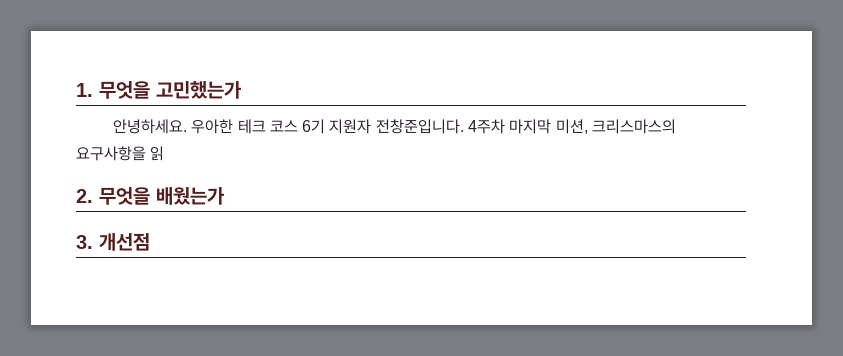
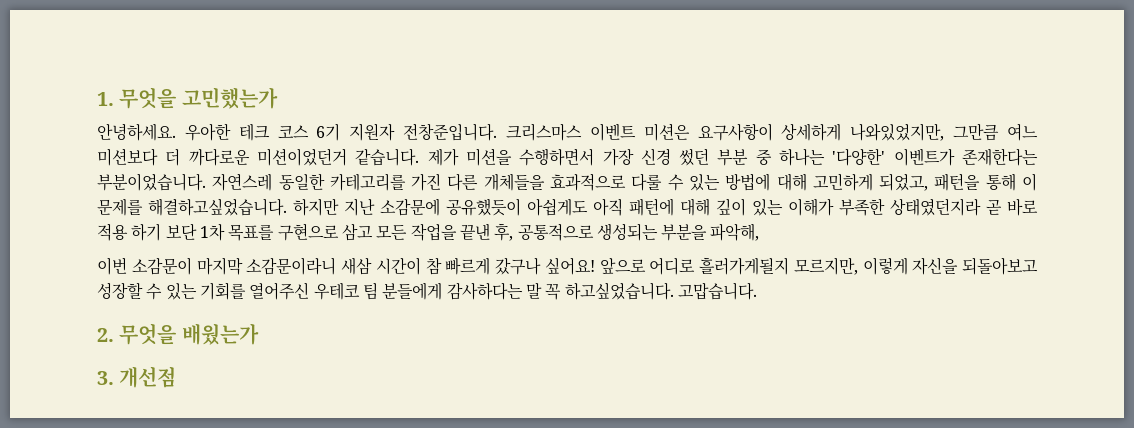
[468,119,677,134] [76,146,165,161] 4주차 마지막 미션, 크리스마스의 요구사항을 읽 -> [506,123,1039,141] [97,148,1038,166] [97,173,1037,191] [97,198,1038,216] [97,223,760,241] [97,257,1038,275] [97,282,757,300] 크리스마스 이벤트 미션은 요구사항이 상세하게 나와있었지만, 그만큼 여느 미션보다 더 까다로운 미션이었던거 같습니다. 제가 미션을 수행하면서 가장 신경 썼던 부분 중 하나는 '다양한' 이벤트가 존재한다는 부분이었습니다. 자연스레 동일한 카테고리를 가진 다른 개체들을 효과적으로 다룰 수 있는 방법에 대해 고민하게 되었고, 패턴을 통해 이 문제를 해결하고싶었습니다. 하지만 지난 소감문에 공유했듯이 아쉽게도 아직 패턴에 대해 깊이 있는 이해가 부족한 상태였던지라 곧 바로 적용 하기 보단 1차 목표를 구현으로 삼고 모든 작업을 끝낸 후, 공통적으로 생성되는 부분을 파악해, // 이번 소감문이 마지막 소감문이라니 새삼 시간이 참 빠르게 갔구나 싶어요! 앞으로 어디로 흘러가게될지 모르지만, 이렇게 자신을 되돌아보고 성장할 수 있는 기회를 열어주신 우테코 팀 분들에게 감사하다는 말 꼭 하고싶었습니다. 고맙습니다.

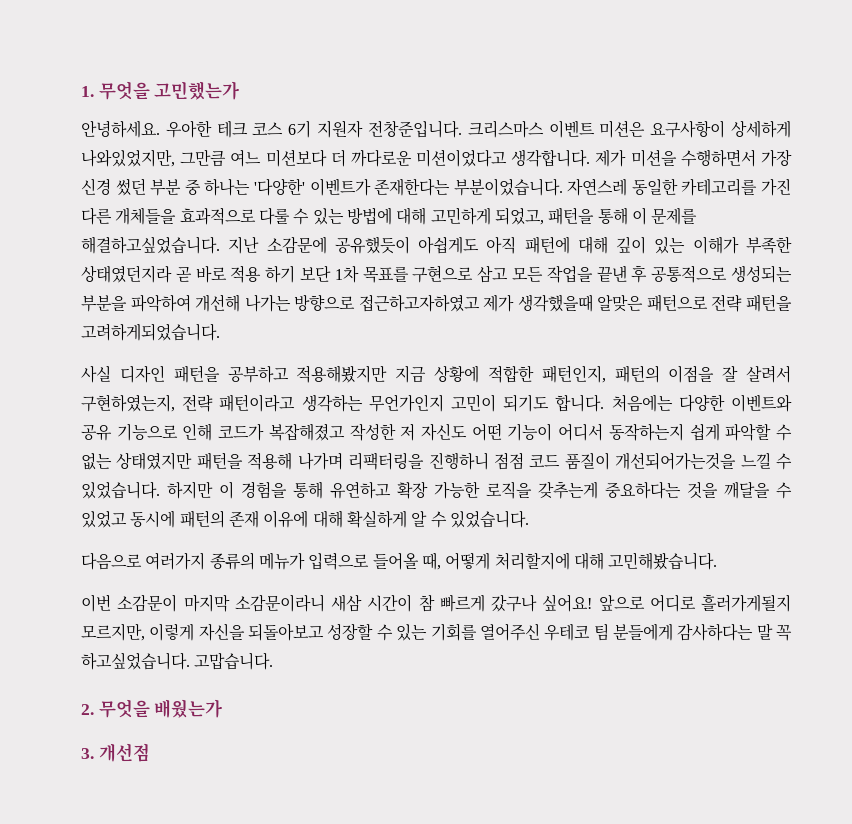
[256,148,420,166] 미션이었던거 같습니다. -> [416,149,591,167] 미션이었다고 생각합니다.
[293,198,339,216] 하지만 -> (220, 245) none
[494,223,514,241] 후, -> [631,265,648,283] 후
[710,223,760,241] 파악해, -> [130,294,792,312] [81,323,220,341] [81,365,792,383] [81,394,793,412] [81,423,792,441] [81,452,793,470] [81,481,792,499] [81,510,529,528] [81,552,718,570] 파악하여 개선해 나가는 방향으로 접근하고자하였고 제가 생각했을때 알맞은 패턴으로 전략 패턴을 고려하게되었습니다. // 사실 디자인 패턴을 공부하고 적용해봤지만 지금 상황에 적합한 패턴인지, 패턴의 이점을 잘 살려서 구현하였는지, 전략 패턴이라고 생각하는 무언가인지 고민이 되기도 합니다. 처음에는 다양한 이벤트와 공유 기능으로 인해 코드가 복잡해졌고 작성한 저 자신도 어떤 기능이 어디서 동작하는지 쉽게 파악할 수 없는 상태였지만 패턴을 적용해 나가며 리팩터링을 진행하니 점점 코드 품질이 개선되어가는것을 느낄 수 있었습니다. 하지만 이 경험을 통해 유연하고 확장 가능한 로직을 갖추는게 중요하다는 것을 깨달을 수 있었고 동시에 패턴의 존재 이유에 대해 확실하게 알 수 있었습니다. // 다음으로 여러가지 종류의 메뉴가 입력으로 들어올 때, 어떻게 처리할지에 대해 고민해봤습니다.

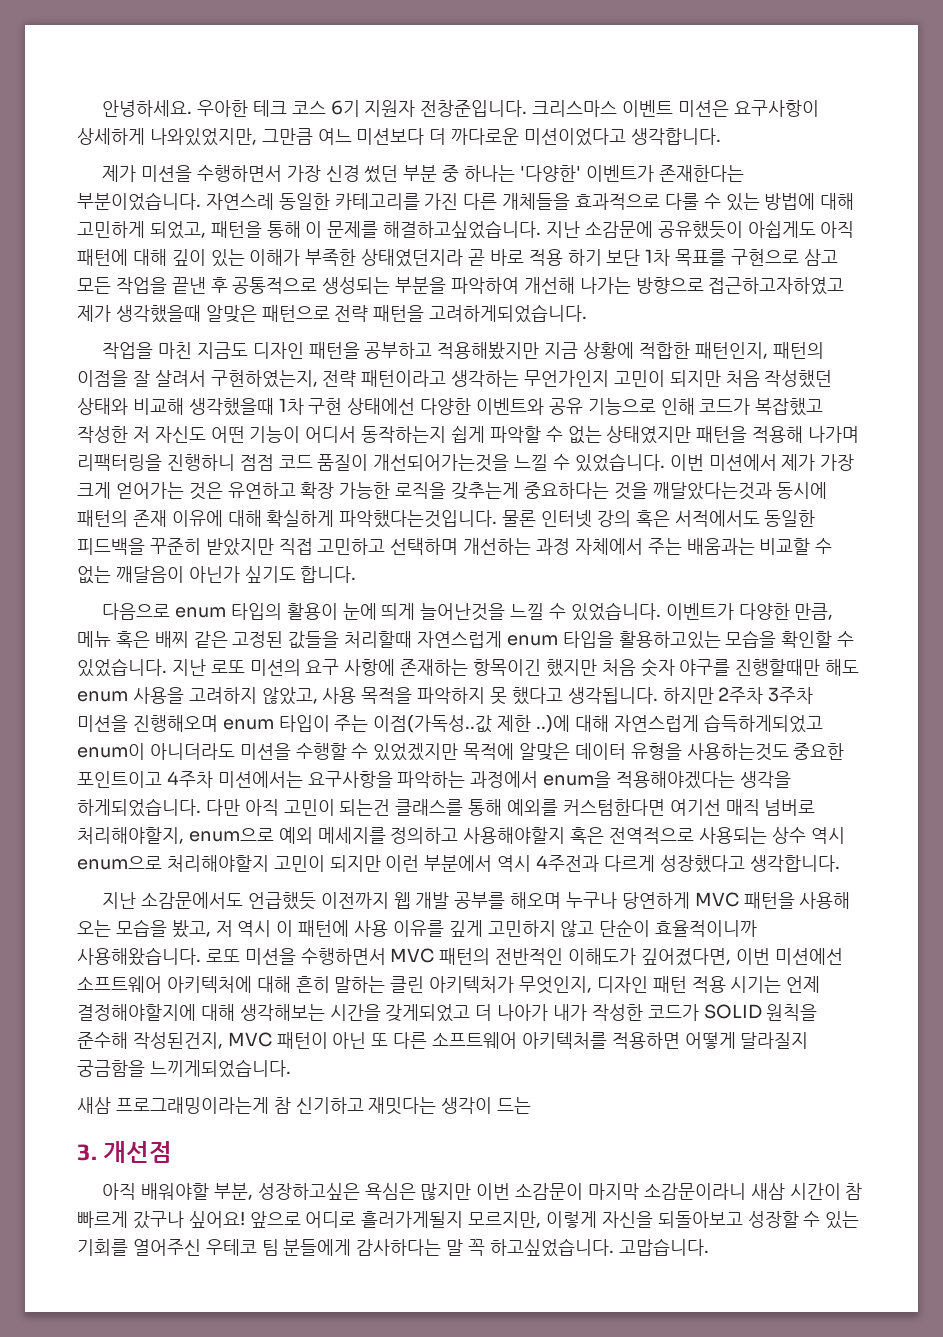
[81,81,240,100] 1. 무엇을 고민했는가 // -> (102, 108) none
(591, 158) none -> (721, 136) //
[81,365,111,383] 사실 -> [102,342,248,359] 작업을 마친 지금도
[503,394,673,412] 되기도 합니다. 처음에는 -> [669,370,833,388] [77,398,416,416] 되지만 처음 작성했던 상태와 비교해 생각했을때 1차 구현 상태에선
[268,423,345,441] 복잡해졌고 -> [755,398,824,416] 복잡했고
[167,481,323,499] 하지만 이 경험을 통해 -> [669,454,855,471] [77,482,223,500] 이번 미션에서 제가 가장 크게 얻어가는 것은
[724,481,792,499] [81,511,127,528] 깨달을 수 있었고 -> [652,482,772,500] 깨달았다는것과
[411,510,529,528] [81,552,718,570] 알 수 있었습니다. // 다음으로 여러가지 종류의 메뉴가 입력으로 들어올 때, 어떻게 처리할지에 대해 고민해봤습니다. // -> [339,510,816,528] [77,538,833,556] [77,566,357,584] [102,602,834,621] [77,630,855,649] [77,658,860,677] [77,687,814,705] [77,714,823,733] [77,743,845,761] [77,771,791,789] [77,798,816,817] [77,827,845,844] [77,855,840,873] [102,892,851,910] [77,919,758,938] [77,947,843,966] [77,976,821,994] [77,1004,818,1022] [77,1032,809,1049] [77,1059,291,1078] [77,1097,532,1115] [77,1141,173,1163] [102,1183,472,1200] 파악했다는것입니다. 물론 인터넷 강의 혹은 서적에서도 동일한 피드백을 꾸준히 받았지만 직접 고민하고 선택하며 개선하는 과정 자체에서 주는 배움과는 비교할 수 없는 깨달음이 아닌가 싶기도 합니다. // 다음으로 enum 타입의 활용이 눈에 띄게 늘어난것을 느낄 수 있었습니다. 이벤트가 다양한 만큼, 메뉴 혹은 배찌 같은 고정된 값들을 처리할때 자연스럽게 enum 타입을 활용하고있는 모습을 확인할 수 있었습니다. 지난 로또 미션의 요구 사항에 존재하는 항목이긴 했지만 처음 숫자 야구를 진행할때만 해도 enum 사용을 고려하지 않았고, 사용 목적을 파악하지 못 했다고 생각됩니다. 하지만 2주차 3주차 미션을 진행해오며 enum 타입이 주는 이점(가독성..값 제한 ..)에 대해 자연스럽게 습득하게되었고 enum이 아니더라도 미션을 수행할 수 있었겠지만 목적에 알맞은 데이터 유형을 사용하는것도 중요한 포인트이고 4주차 미션에서는 요구사항을 파악하는 과정에서 enum을 적용해야겠다는 생각을 하게되었습니다. 다만 아직 고민이 되는건 클래스를 통해 예외를 커스텀한다면 여기선 매직 넘버로 처리해야할지, enum으로 예외 메세지를 정의하고 사용해야할지 혹은 전역적으로 사용되는 상수 역시 enum으로 처리해야할지 고민이 되지만 이런 부분에서 역시 4주전과 다르게 성장했다고 생각합니다. // 지난 소감문에서도 언급했듯 이전까지 웹 개발 공부를 해오며 누구나 당연하게 MVC 패턴을 사용해 오는 모습을 봤고, 저 역시 이 패턴에 사용 이유를 깊게 고민하지 않고 단순이 효율적이니까 사용해왔습니다. 로또 미션을 수행하면서 MVC 패턴의 전반적인 이해도가 깊어졌다면, 이번 미션에선 소프트웨어 아키텍처에 대해 흔히 말하는 클린 아키텍처가 무엇인지, 디자인 패턴 적용 시기는 언제 결정해야할지에 대해 생각해보는 시간을 갖게되었고 더 나아가 내가 작성한 코드가 SOLID 원칙을 준수해 작성된건지, MVC 패턴이 아닌 또 다른 소프트웨어 아키텍처를 적용하면 어떻게 달라질지 궁금함을 느끼게되었습니다. // 새삼 프로그래밍이라는게 참 신기하고 재밋다는 생각이 드는 // 3. 개선점 // 아직 배워야할 부분, 성장하고싶은 욕심은 많지만
[81,699,223,718] [81,743,150,762] // 2. 무엇을 배웠는가 // 3. 개선점 -> (709, 1247) none

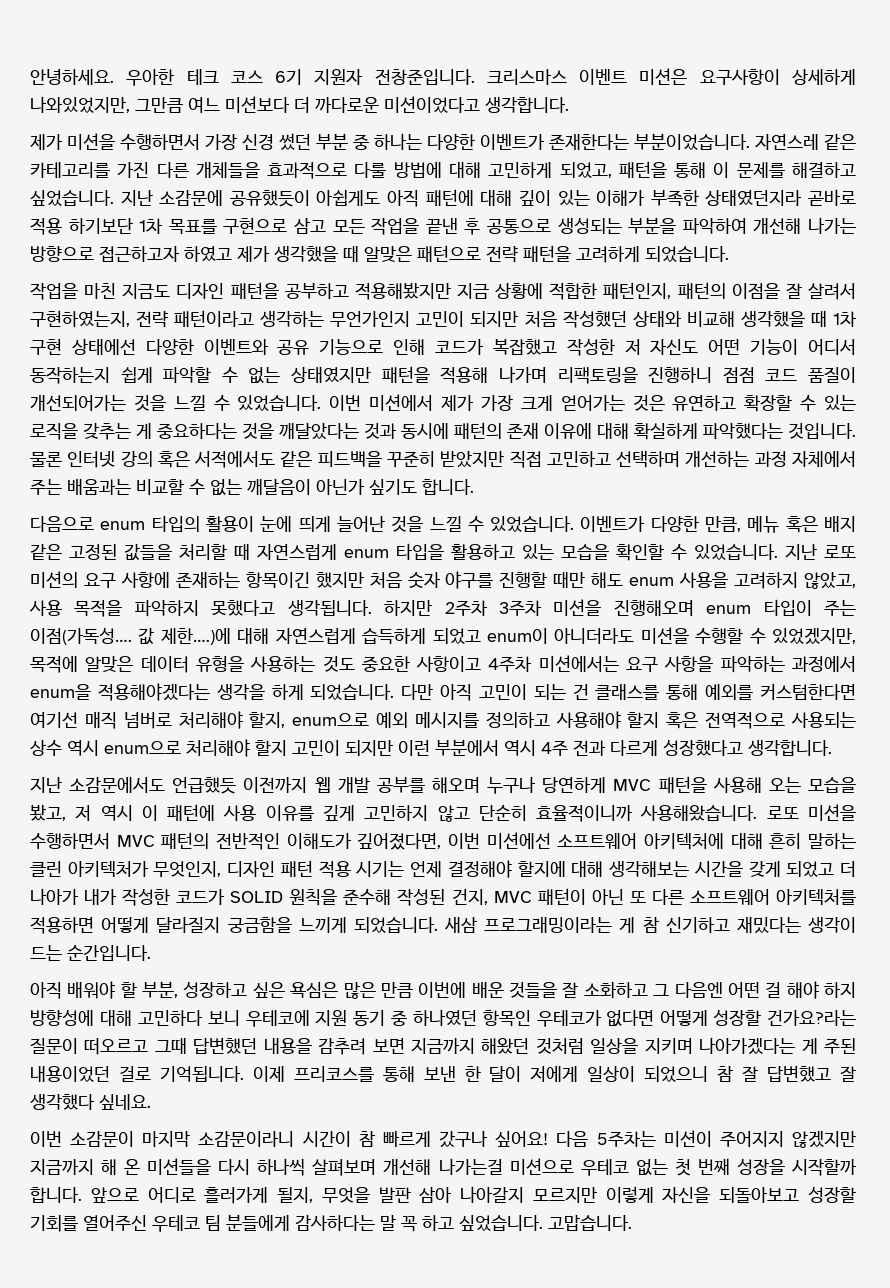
[519,165,581,182] '다양한' -> [427,133,475,150] 다양한
[278,193,330,210] 동일한 -> [824,134,856,150] 같은
[703,193,760,211] 수 있는 -> (387, 170) none
[383,220,542,239] 해결하고싶었습니다. -> [792,162,857,178] [30,190,114,207] 해결하고 싶었습니다.
[468,249,641,266] 곧 바로 적용 하기 보단 -> [808,189,857,206] [30,218,133,235] 곧바로 적용 하기보단
[232,277,318,294] 공통적으로 -> [487,219,552,234] 공통으로
[708,277,845,295] [77,305,201,323] 접근하고자하였고 제가 생각했을때 -> [99,245,359,262] 접근하고자 하였고 제가 생각했을 때
[429,304,588,323] 고려하게되었습니다. -> [576,246,729,263] 고려하게 되었습니다.
[188,398,274,416] 생각했을때 -> [740,310,827,327] 생각했을 때
[77,454,162,471] 리팩터링을 -> [557,367,638,384] 리팩토링을
[373,454,510,472] 개선되어가는것을 -> [30,395,166,411] 개선되어가는 것을
[300,482,772,500] 확장 가능한 로직을 갖추는게 중요하다는 것을 깨달았다는것과 -> [744,395,857,412] [30,423,397,440] 확장할 수 있는 로직을 갖추는 게 중요하다는 것을 깨달았다는 것과
[339,510,498,528] 파악했다는것입니다. -> [703,423,856,440] 파악했다는 것입니다.
[764,510,816,527] 동일한 -> [280,451,313,467] 같은
[420,603,506,621] 늘어난것을 -> [336,516,424,532] 늘어난 것을
[154,631,189,648] 배찌 -> [824,516,856,532] 배지
[344,631,413,648] 처리할때 -> [179,543,250,560] 처리할 때
[618,631,721,649] 활용하고있는 -> [451,544,554,560] 활용하고 있는
[735,659,821,676] 진행할때만 -> [499,571,586,588] 진행할 때만
[490,687,563,705] 못 했다고 -> [211,600,276,616] 못했다고
[373,714,823,733] 이점(가독성..값 제한 ..)에 대해 자연스럽게 습득하게되었고 -> [30,628,481,645] 이점(가독성…. 값 제한….)에 대해 자연스럽게 습득하게 되었고
[373,743,459,761] 있었겠지만 -> [771,628,856,645] 있었겠지만,
[686,743,845,761] [77,771,393,788] 사용하는것도 중요한 포인트이고 4주차 미션에서는 요구사항을 -> [250,655,714,672] 사용하는 것도 중요한 사항이고 4주차 미션에서는 요구 사항을
[77,798,201,817] 하게되었습니다. -> [271,684,395,701] 하게 되었습니다.
[339,799,391,816] 되는건 -> [533,684,589,700] 되는 건
[77,827,566,844] 처리해야할지, enum으로 예외 메세지를 정의하고 사용해야할지 -> [178,711,660,729] 처리해야 할지, enum으로 예외 메시지를 정의하고 사용해야 할지
[166,855,269,872] 처리해야할지 -> [186,739,287,757] 처리해야 할지
[536,855,600,872] 4주전과 -> [541,740,606,756] 4주 전과
[599,919,651,937] 단순이 -> [478,804,527,821] 단순히
[77,1004,196,1021] 결정해야할지에 -> [447,860,566,878] 결정해야 할지에
[385,1004,471,1022] 갖게되었고 -> [748,861,835,878] 갖게 되었고
[132,1032,223,1049] 작성된건지, -> [397,888,488,906] 작성된 건지,
[149,1059,291,1078] [77,1097,269,1114] 느끼게되었습니다. // 새삼 프로그래밍이라는게 -> [298,917,636,934] 느끼게 되었습니다. 새삼 프로그래밍이라는 게
[368,1097,437,1115] 재밋다는 -> [736,916,801,933] 재밌다는
[77,1141,173,1163] [102,1183,472,1200] // 3. 개선점 // 아직 배워야할 부분, 성장하고싶은 욕심은 많지만 -> [67,944,151,961] [30,981,856,999] [30,1009,856,1027] [30,1037,857,1055] [30,1065,856,1083] [30,1094,151,1110] 순간입니다. // 아직 배워야 할 부분, 성장하고 싶은 욕심은 많은 만큼 이번에 배운 것들을 잘 소화하고 그 다음엔 어떤 걸 해야 하지 방향성에 대해 고민하다 보니 우테코에 지원 동기 중 하나였던 항목인 우테코가 없다면 어떻게 성장할 건가요?라는 질문이 떠오르고 그때 답변했던 내용을 감추려 보면 지금까지 해왔던 것처럼 일상을 지키며 나아가겠다는 게 주된 내용이었던 걸로 기억됩니다. 이제 프리코스를 통해 보낸 한 달이 저에게 일상이 되었으니 참 잘 답변했고 잘 생각했다 싶네요. //
[750,1183,785,1200] 새삼 -> (295, 1139) none
[249,1211,542,1228] 앞으로 어디로 흘러가게될지 모르지만, -> [556,1130,856,1148] [30,1158,858,1176] [30,1186,597,1204] 다음 5주차는 미션이 주어지지 않겠지만 지금까지 해 온 미션들을 다시 하나씩 살펴보며 개선해 나가는걸 미션으로 우테코 없는 첫 번째 성장을 시작할까 합니다. 앞으로 어디로 흘러가게 될지, 무엇을 발판 삼아 나아갈지 모르지만
[803,1211,860,1229] 수 있는 -> (856, 1195) none
[489,1238,614,1257] 하고싶었습니다. -> [422,1215,543,1232] 하고 싶었습니다.

